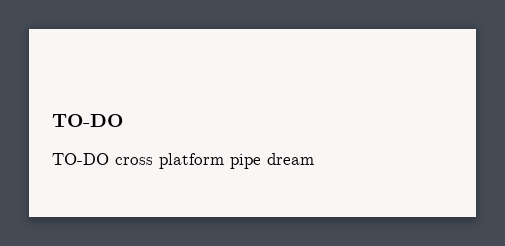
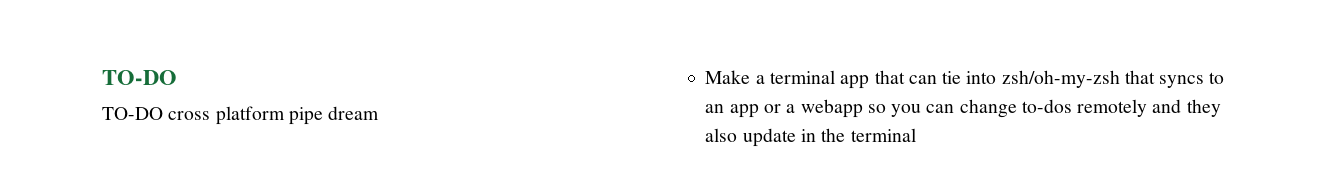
(314, 159) none -> [705,70,1225,89] [705,99,1221,118] [705,128,916,147] // Make a terminal app that can tie into zsh/oh-my-zsh that syncs to an app or a webapp so you can change to-dos remotely and they also update in the terminal

